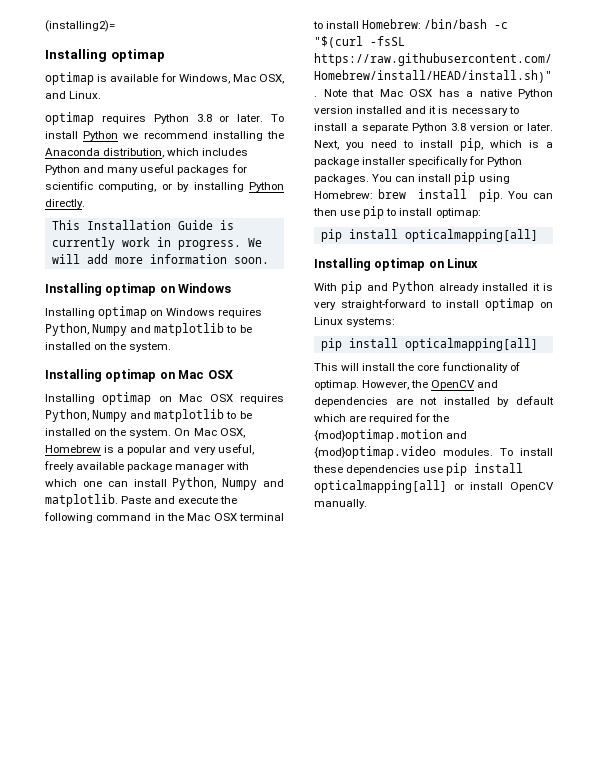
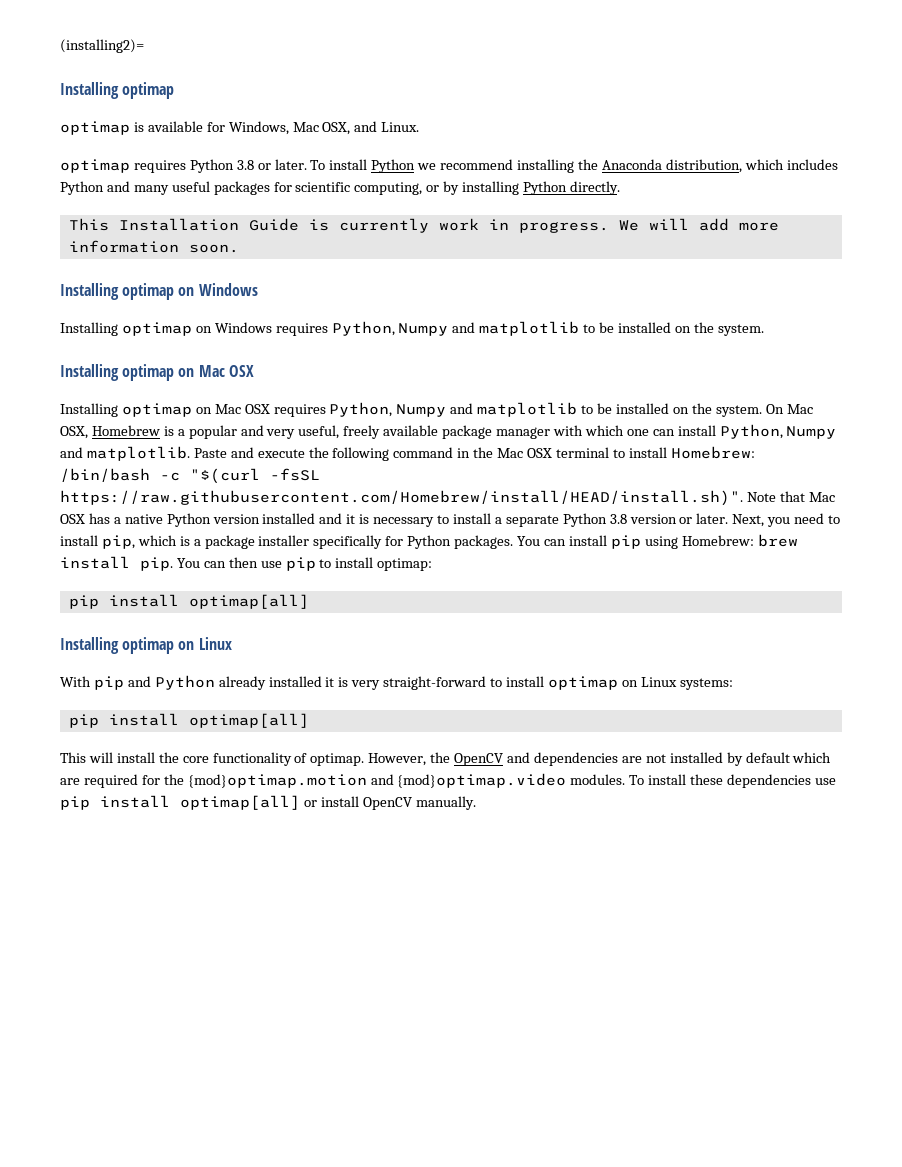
[404,229,538,242] opticalmapping[all] -> [188,594,309,609] optimap[all]
[404,338,538,351] opticalmapping[all] -> [188,713,309,728] optimap[all]
[314,480,447,493] opticalmapping[all] -> [180,795,300,810] optimap[all]

